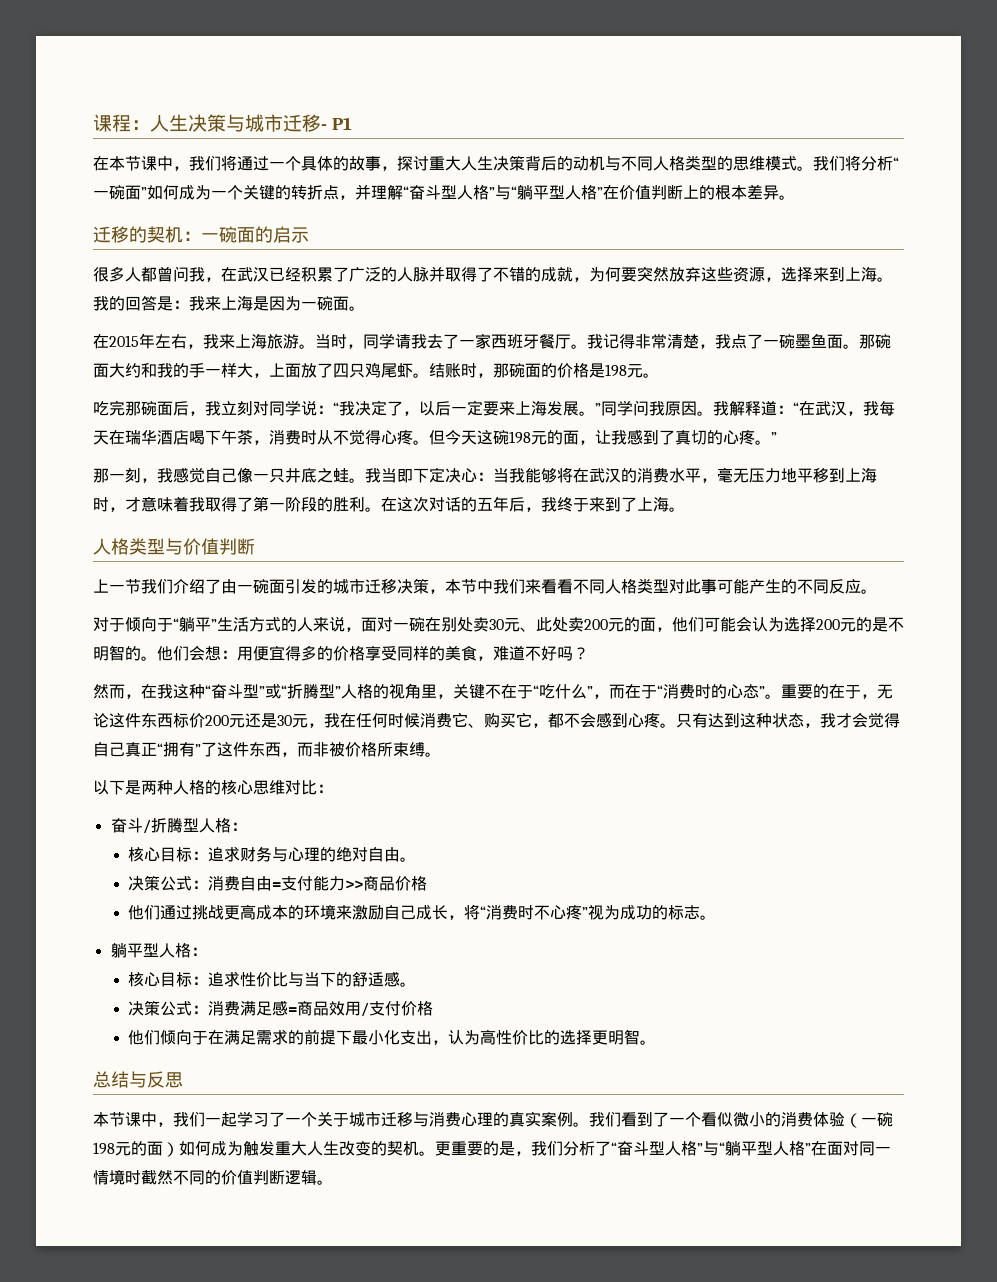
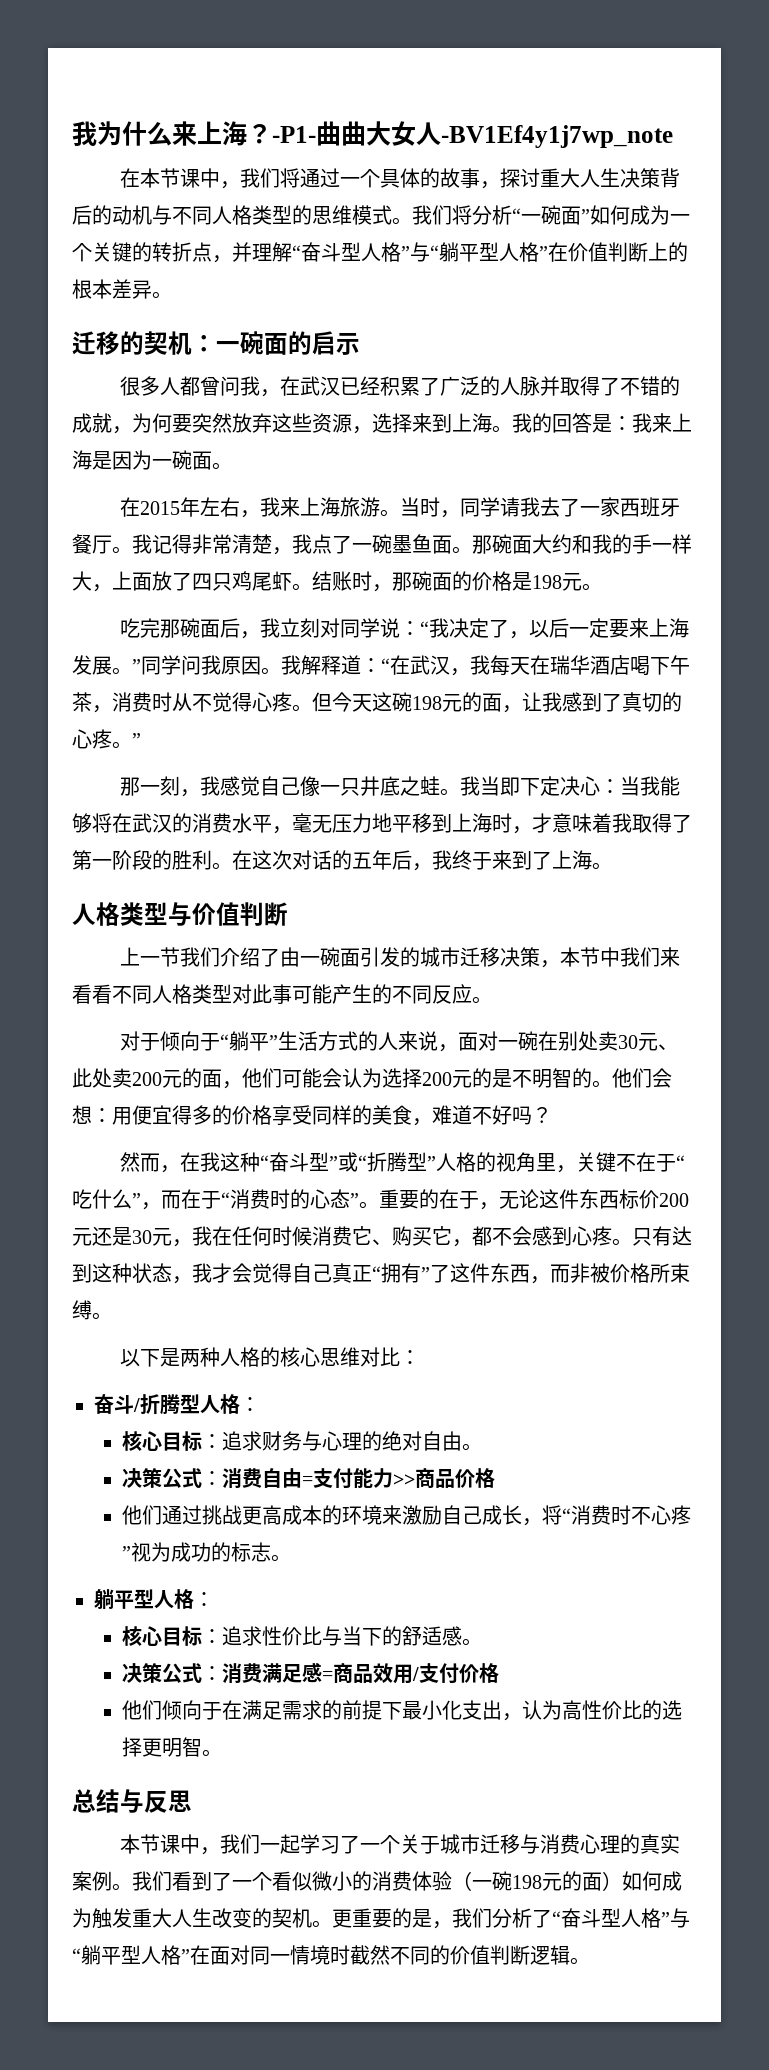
[93,114,352,132] 课程：人生决策与城市迁移- P1 -> [72,121,673,148] 我为什么来上海？-P1-曲曲大女人-BV1Ef4y1j7wp_note

